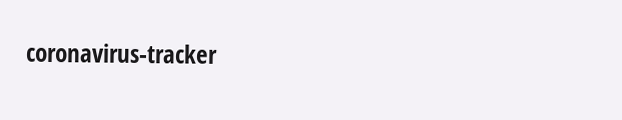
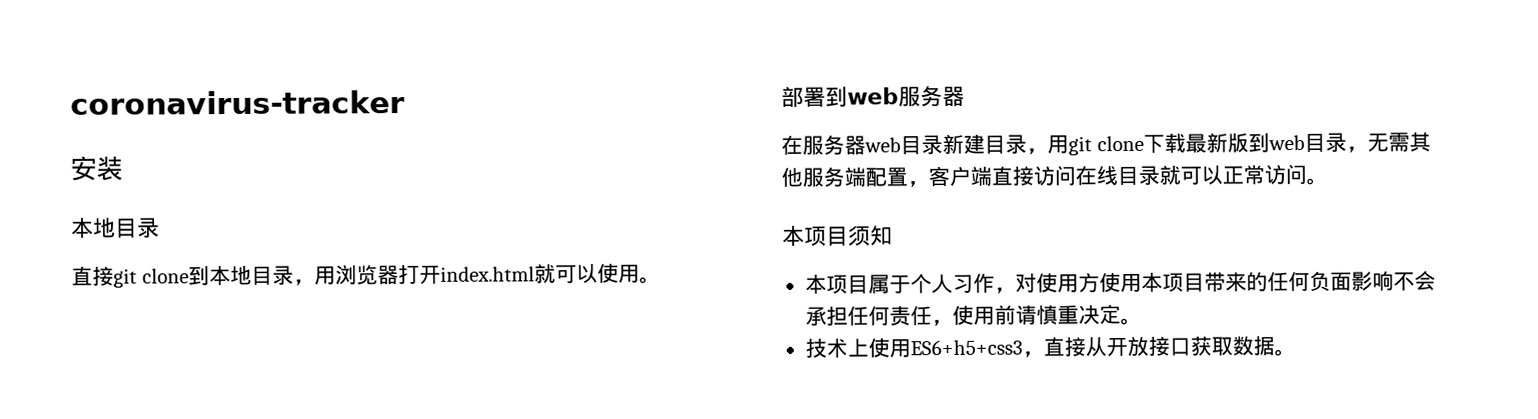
(218, 53) none -> [70,155,123,181] [71,217,160,239] [71,262,661,288] [781,85,965,108] [781,132,1431,156] [781,163,1328,188] [782,225,893,247] [804,270,1436,294] [804,304,1142,327] [804,336,1296,358] // 安装 // 本地目录 // 直接git clone到本地目录，用浏览器打开index.html就可以使用。 // 部署到web服务器 // 在服务器web目录新建目录，用git clone下载最新版到web目录，无需其他服务端配置，客户端直接访问在线目录就可以正常访问。 // 本项目须知 // 本项目属于个人习作，对使用方使用本项目带来的任何负面影响不会承担任何责任，使用前请慎重决定。 // 技术上使用ES6+h5+css3，直接从开放接口获取数据。

